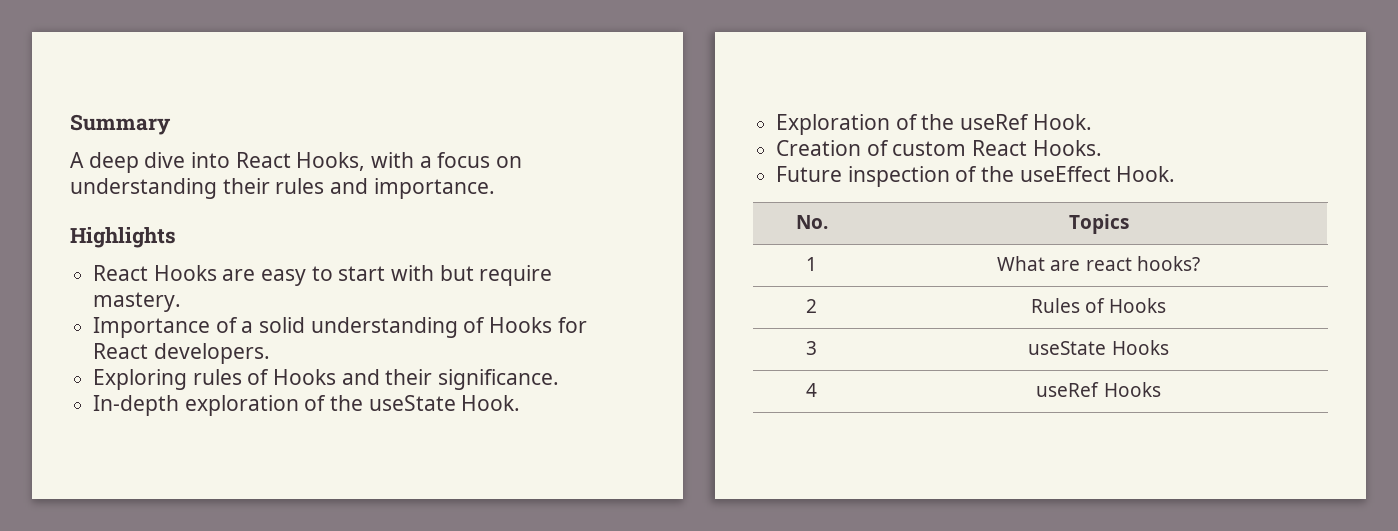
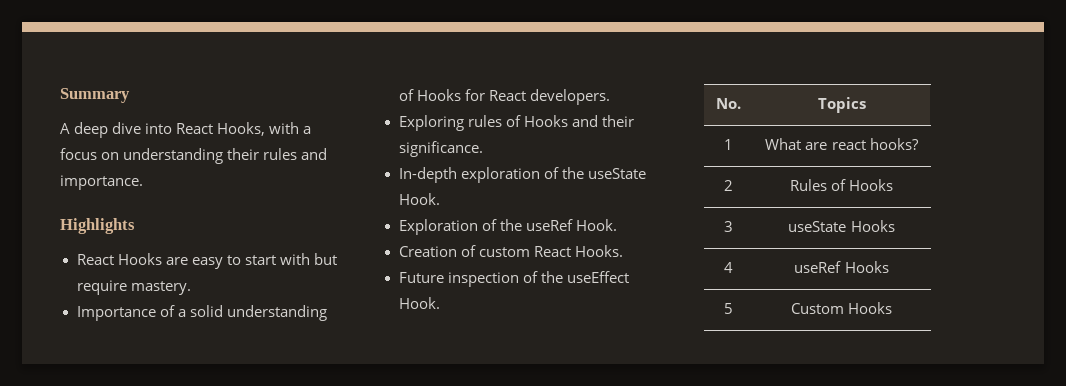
(1161, 389) none -> [724,303,733,314] [790,302,893,314] // 5 | Custom Hooks

